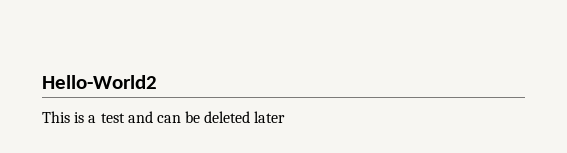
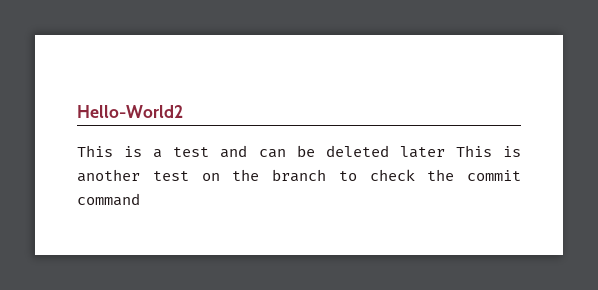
(286, 117) none -> [455,145,521,157] [77,169,521,182] [77,193,140,206] This is another test on the branch to check the commit command

